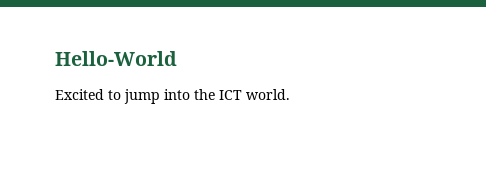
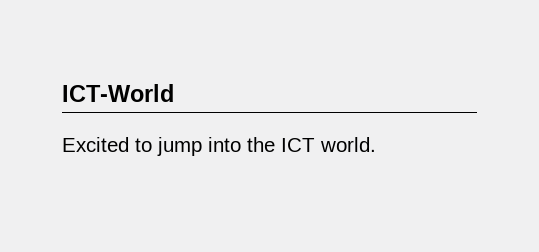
[55,51,177,66] Hello-World -> [62,84,174,102] ICT-World

